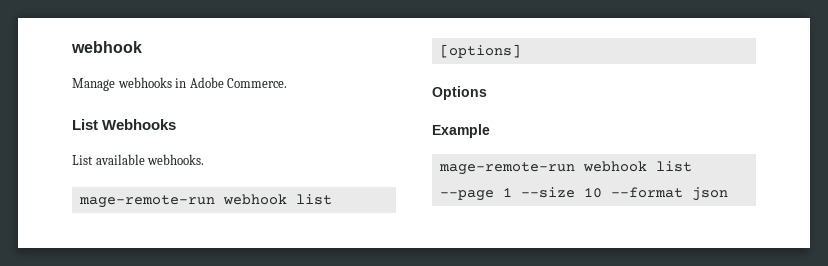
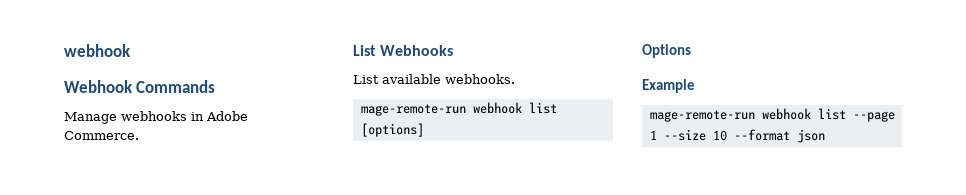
[71,41,142,53] webhook -> [64,44,131,57] [64,80,216,93] webhook // Webhook Commands

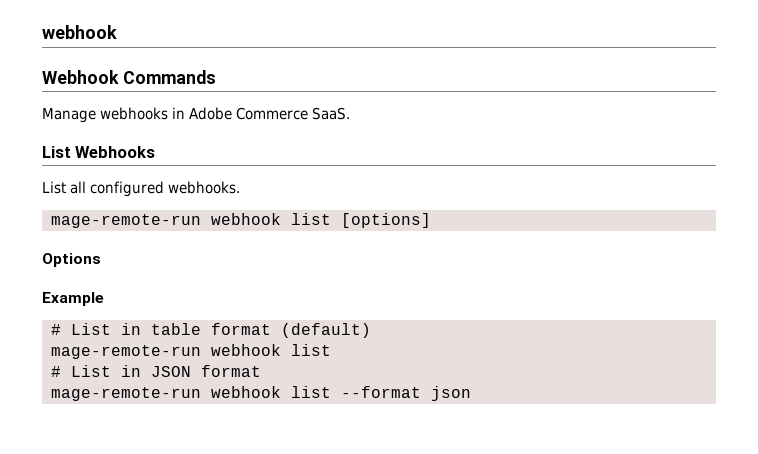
[64,131,139,140] Commerce. -> [236,107,350,120] Commerce SaaS.
[382,74,441,84] available -> [70,181,164,197] all configured
[649,108,895,122] [649,129,727,141] mage-remote-run webhook list --page 1 --size 10 -> [50,323,371,338] [50,344,331,359] [50,365,261,377] [50,386,331,401] # List in table format (default) // mage-remote-run webhook list // # List in JSON format // mage-remote-run webhook list

